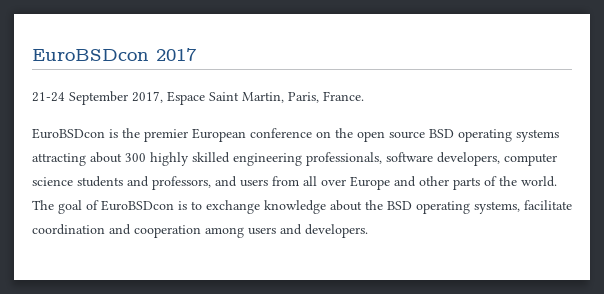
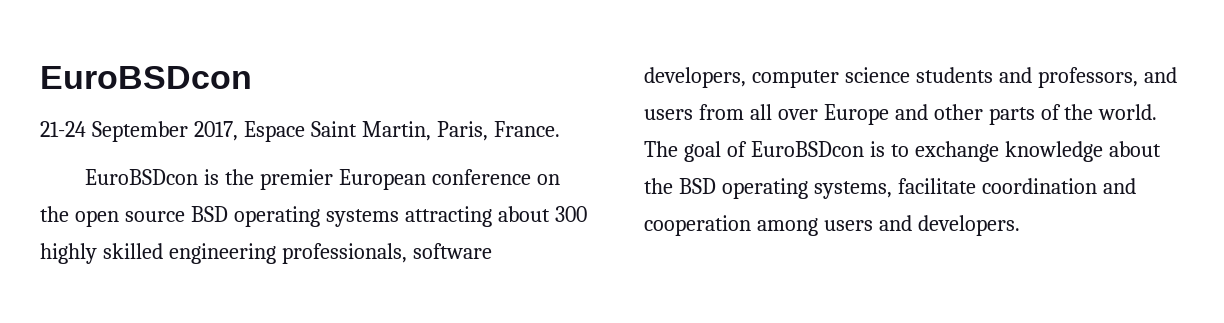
[32,48,197,61] EuroBSDcon 2017 -> [40,66,252,89] EuroBSDcon

